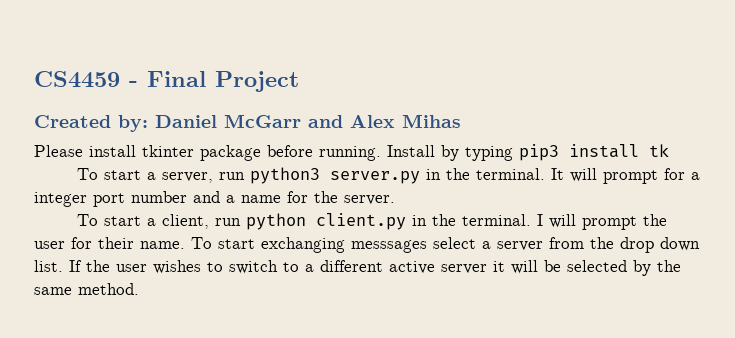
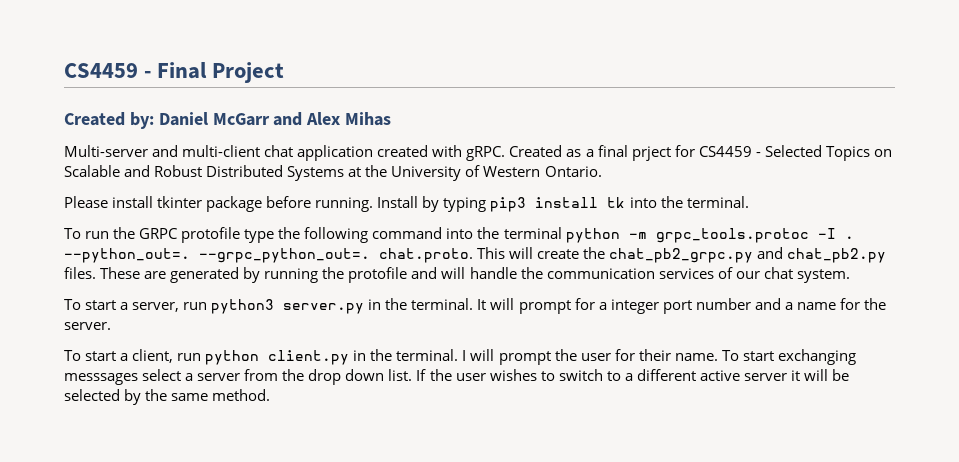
(461, 121) none -> [64,145,892,161] [64,165,602,181] // Multi-server and multi-client chat application created with gRPC. Created as a final prject for CS4459 - Selected Topics on Scalable and Robust Distributed Systems at the University of Western Ontario.
(669, 150) none -> [629,196,749,208] [64,227,854,243] [64,247,887,263] [64,267,850,283] into the terminal. // To run the GRPC protofile type the following command into the terminal python -m grpc_tools.protoc -I . --python_out=. --grpc_python_out=. chat.proto. This will create the chat_pb2_grpc.py and chat_pb2.py files. These are generated by running the protofile and will handle the communication services of our chat system.

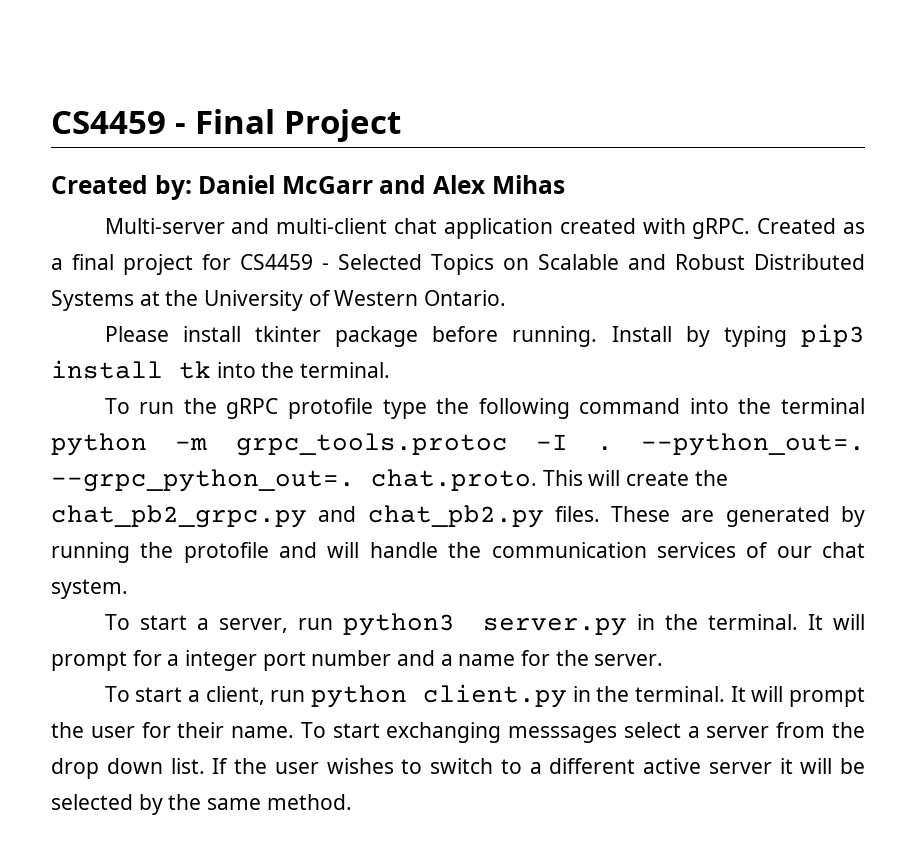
[631,146,671,161] prject -> [123,254,193,275] project
[139,228,179,239] GRPC -> [226,398,279,419] gRPC
[462,350,467,361] I -> [730,686,746,702] It

